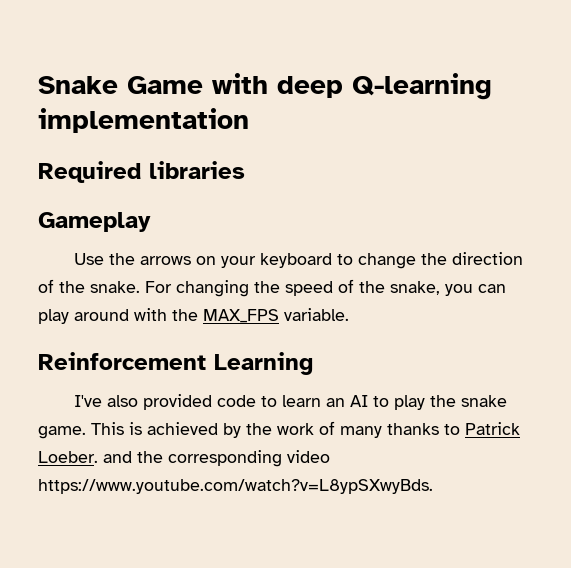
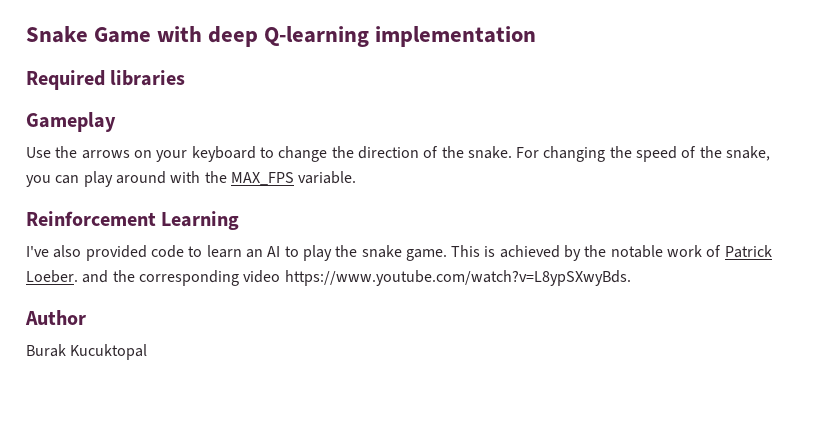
(272, 429) none -> [610,245,663,258] notable
[340,423,460,438] many thanks to -> (722, 251) none
(433, 486) none -> [25,310,86,325] [26,344,148,360] // Author // Burak Kucuktopal

